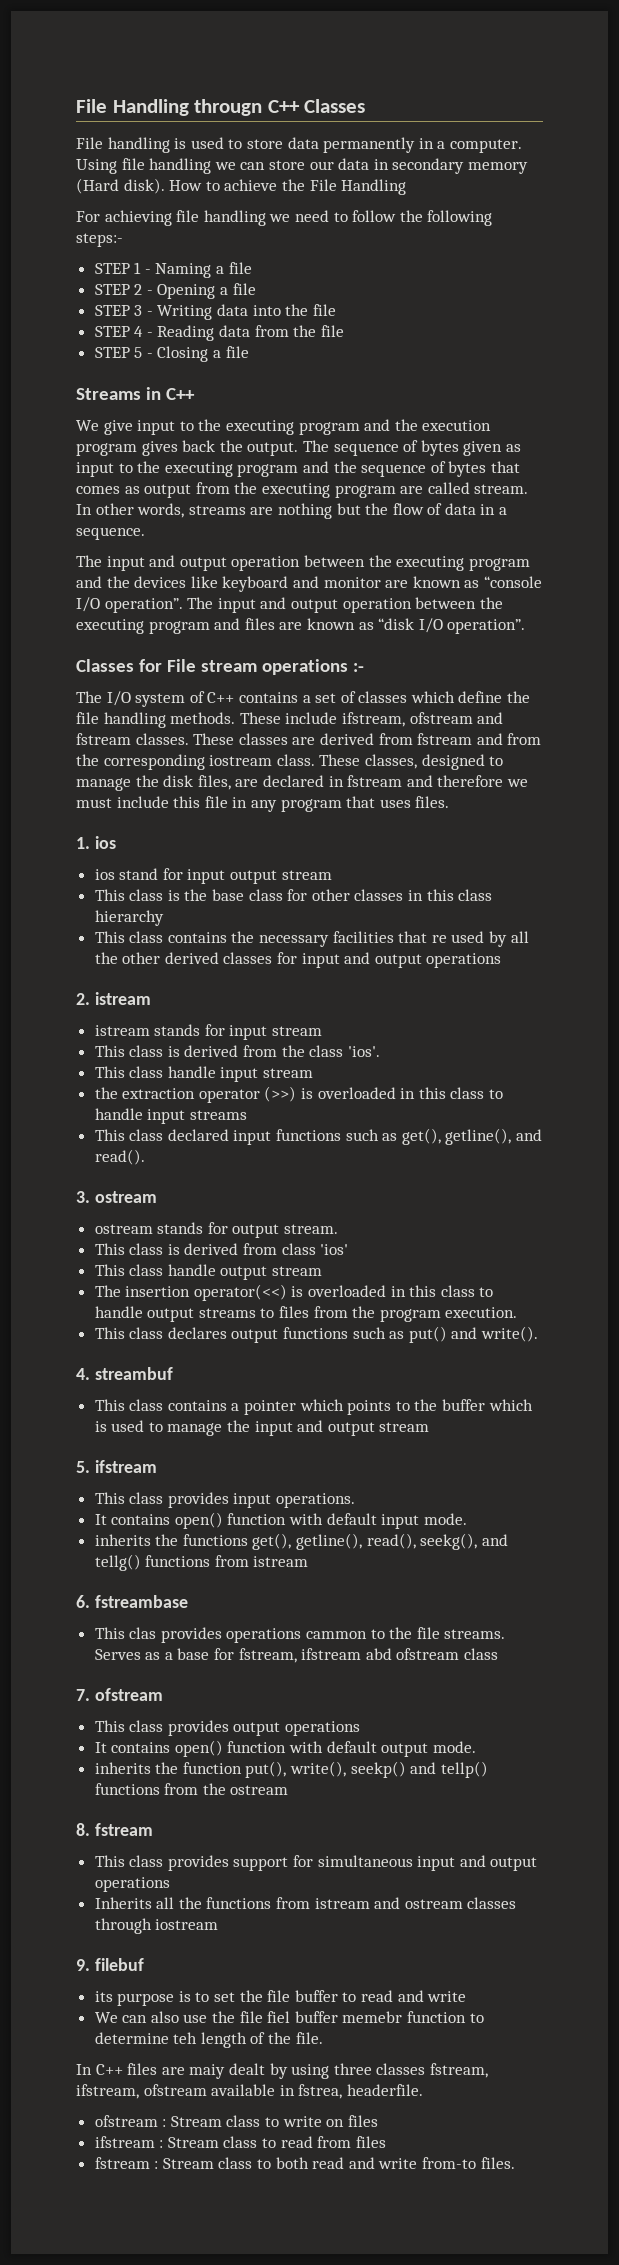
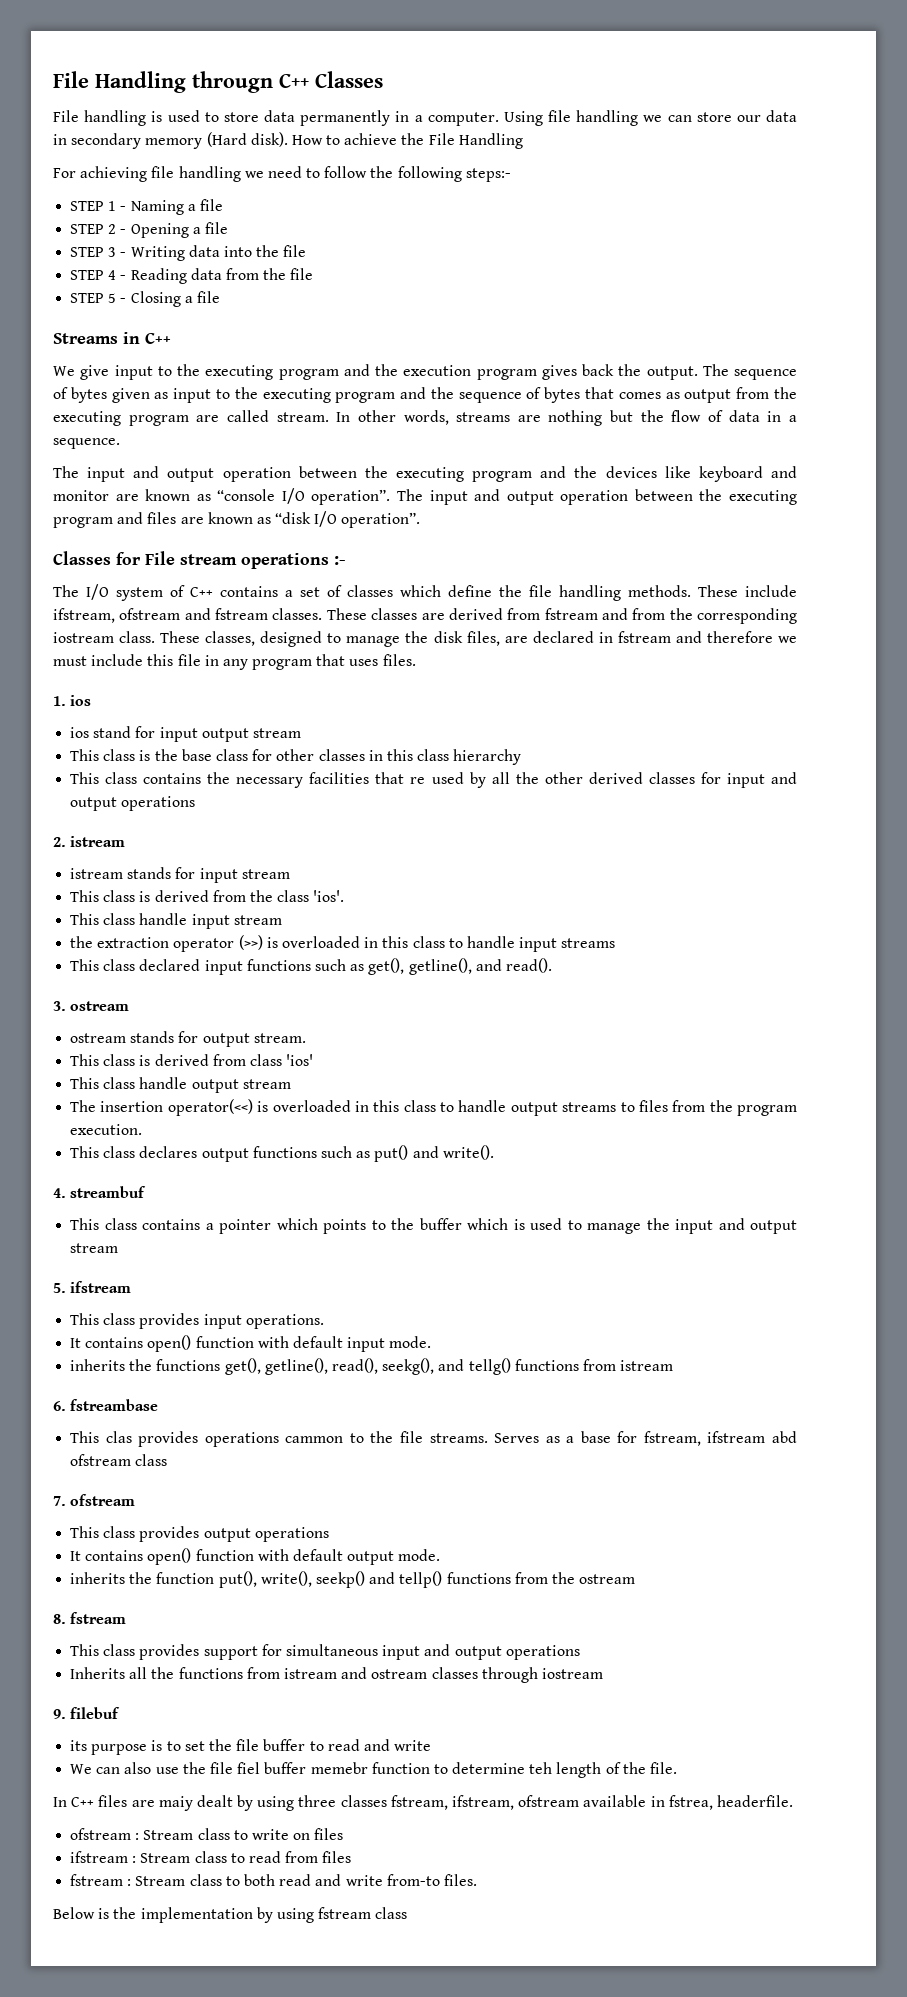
(515, 2163) none -> [53,1907,408,1923] // Below is the implementation by using fstream class

